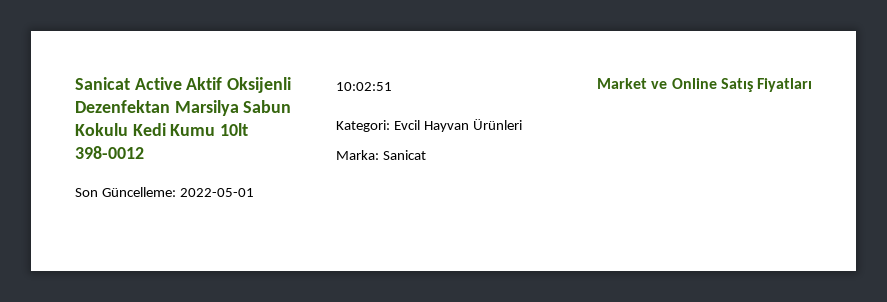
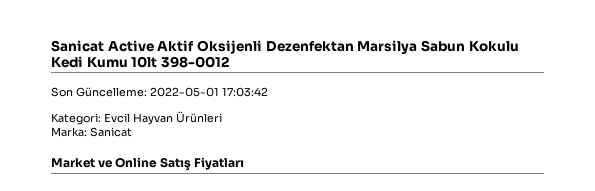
[336,82,392,91] 10:02:51 -> [222,87,268,97] 17:03:42

